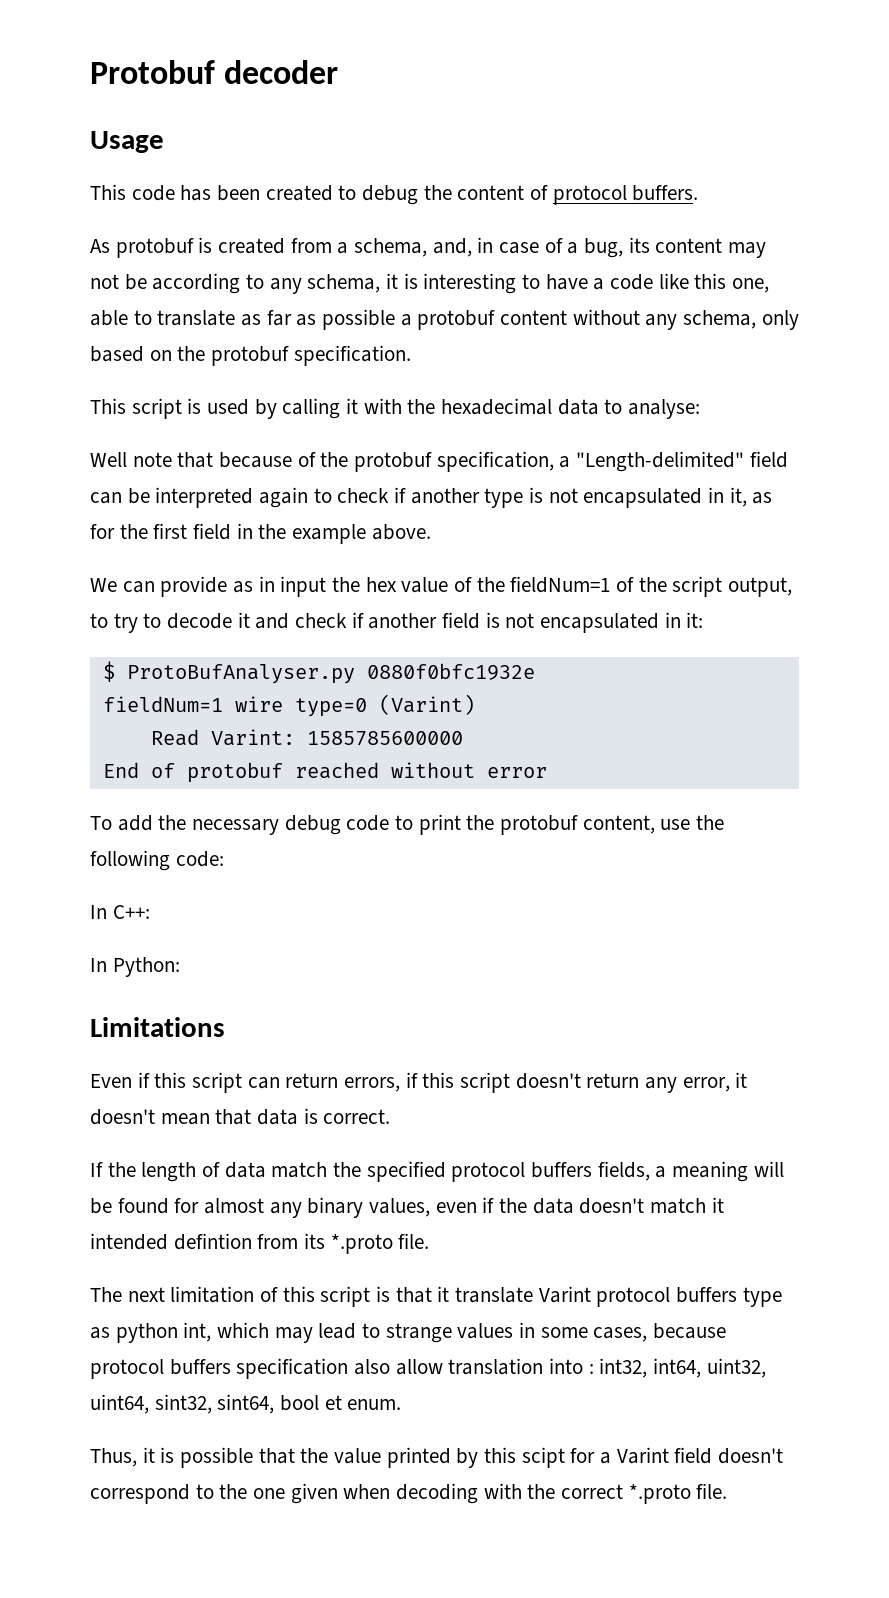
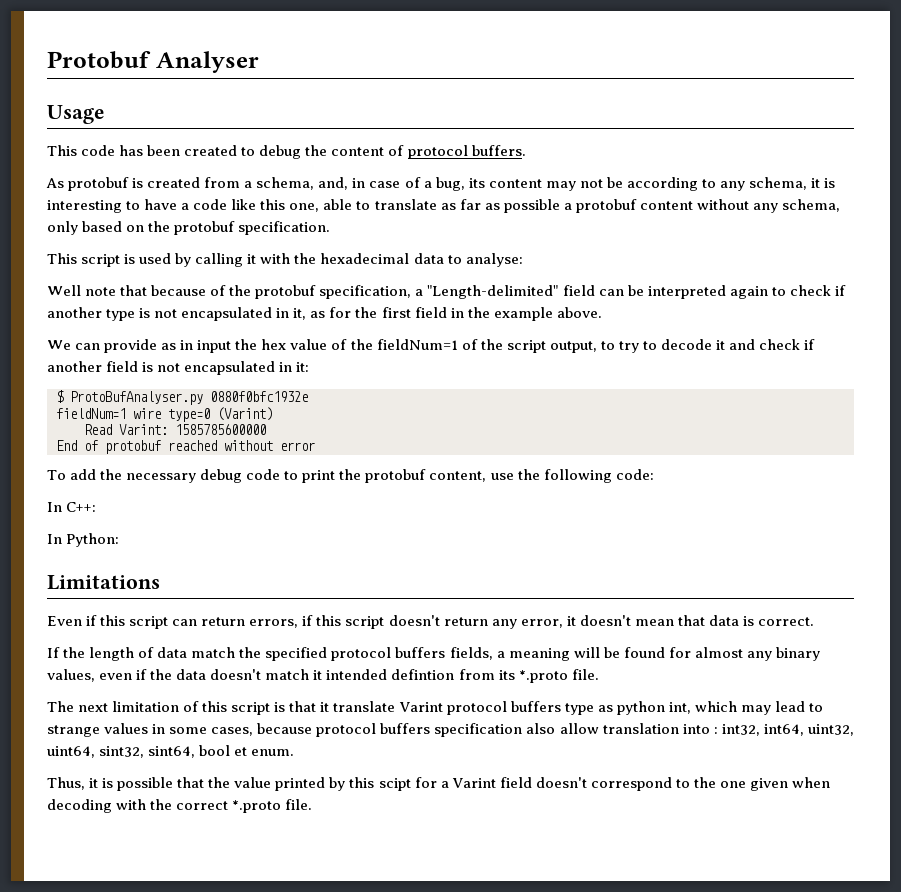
[224,60,339,84] decoder -> [155,51,259,73] Analyser

